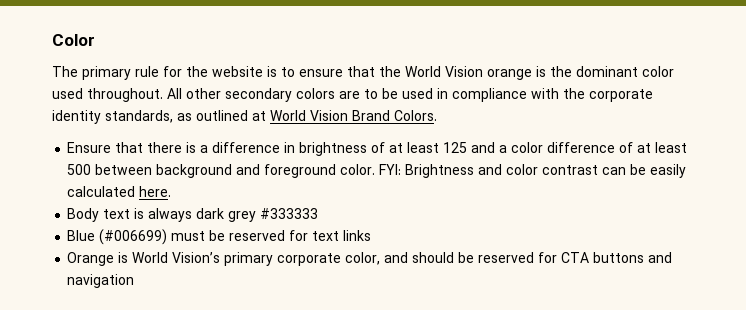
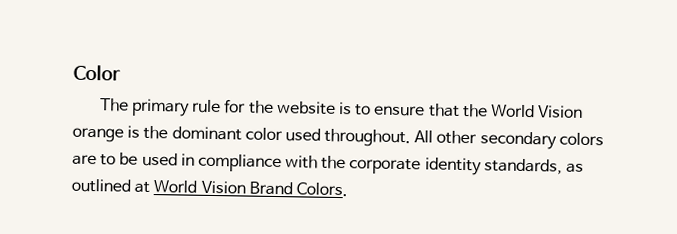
[67,142,688,156] [67,164,687,178] [67,186,172,197] [67,208,319,222] [67,229,372,245] [67,252,673,266] [67,274,135,288] // Ensure that there is a difference in brightness of at least 125 and a color difference of at least 500 between background and foreground color. FYI: Brightness and color contrast can be easily calculated here. // Body text is always dark grey #333333 // Blue (#006699) must be reserved for text links // Orange is World Vision’s primary corporate color, and should be reserved for CTA buttons and navigation -> (348, 189) none

